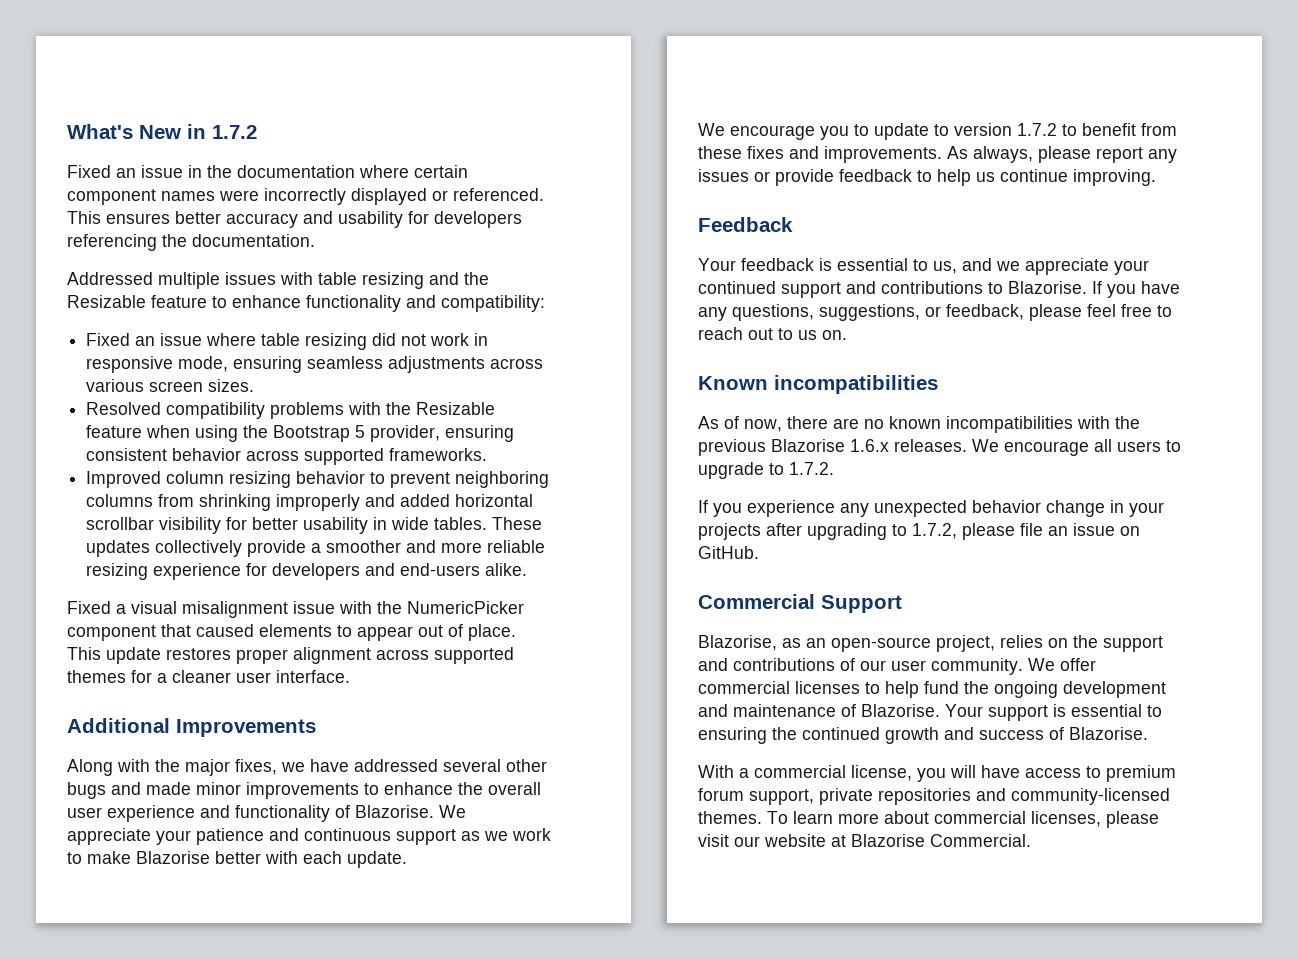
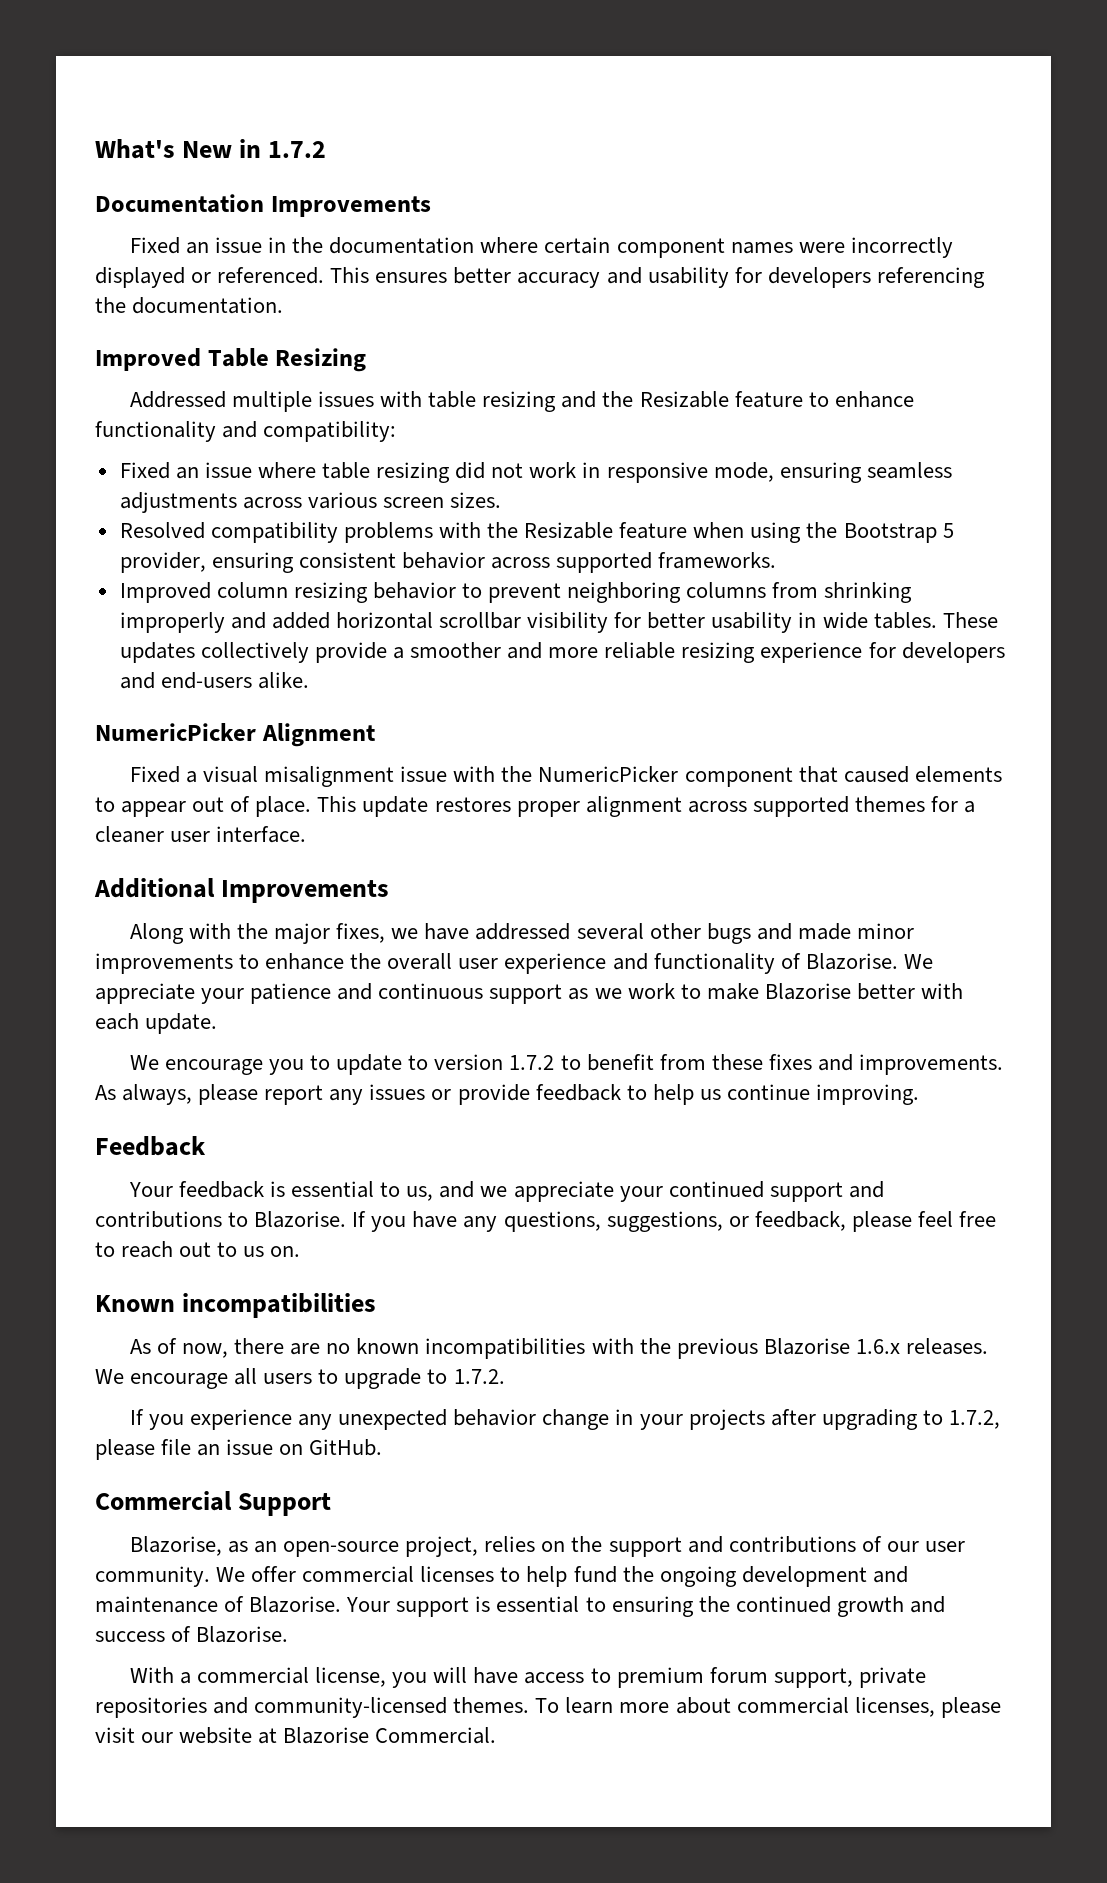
(257, 132) none -> [95,194,431,217] // Documentation Improvements
(315, 240) none -> [95,348,367,372] // Improved Table Resizing
(528, 569) none -> [95,723,375,747] // NumericPicker Alignment

